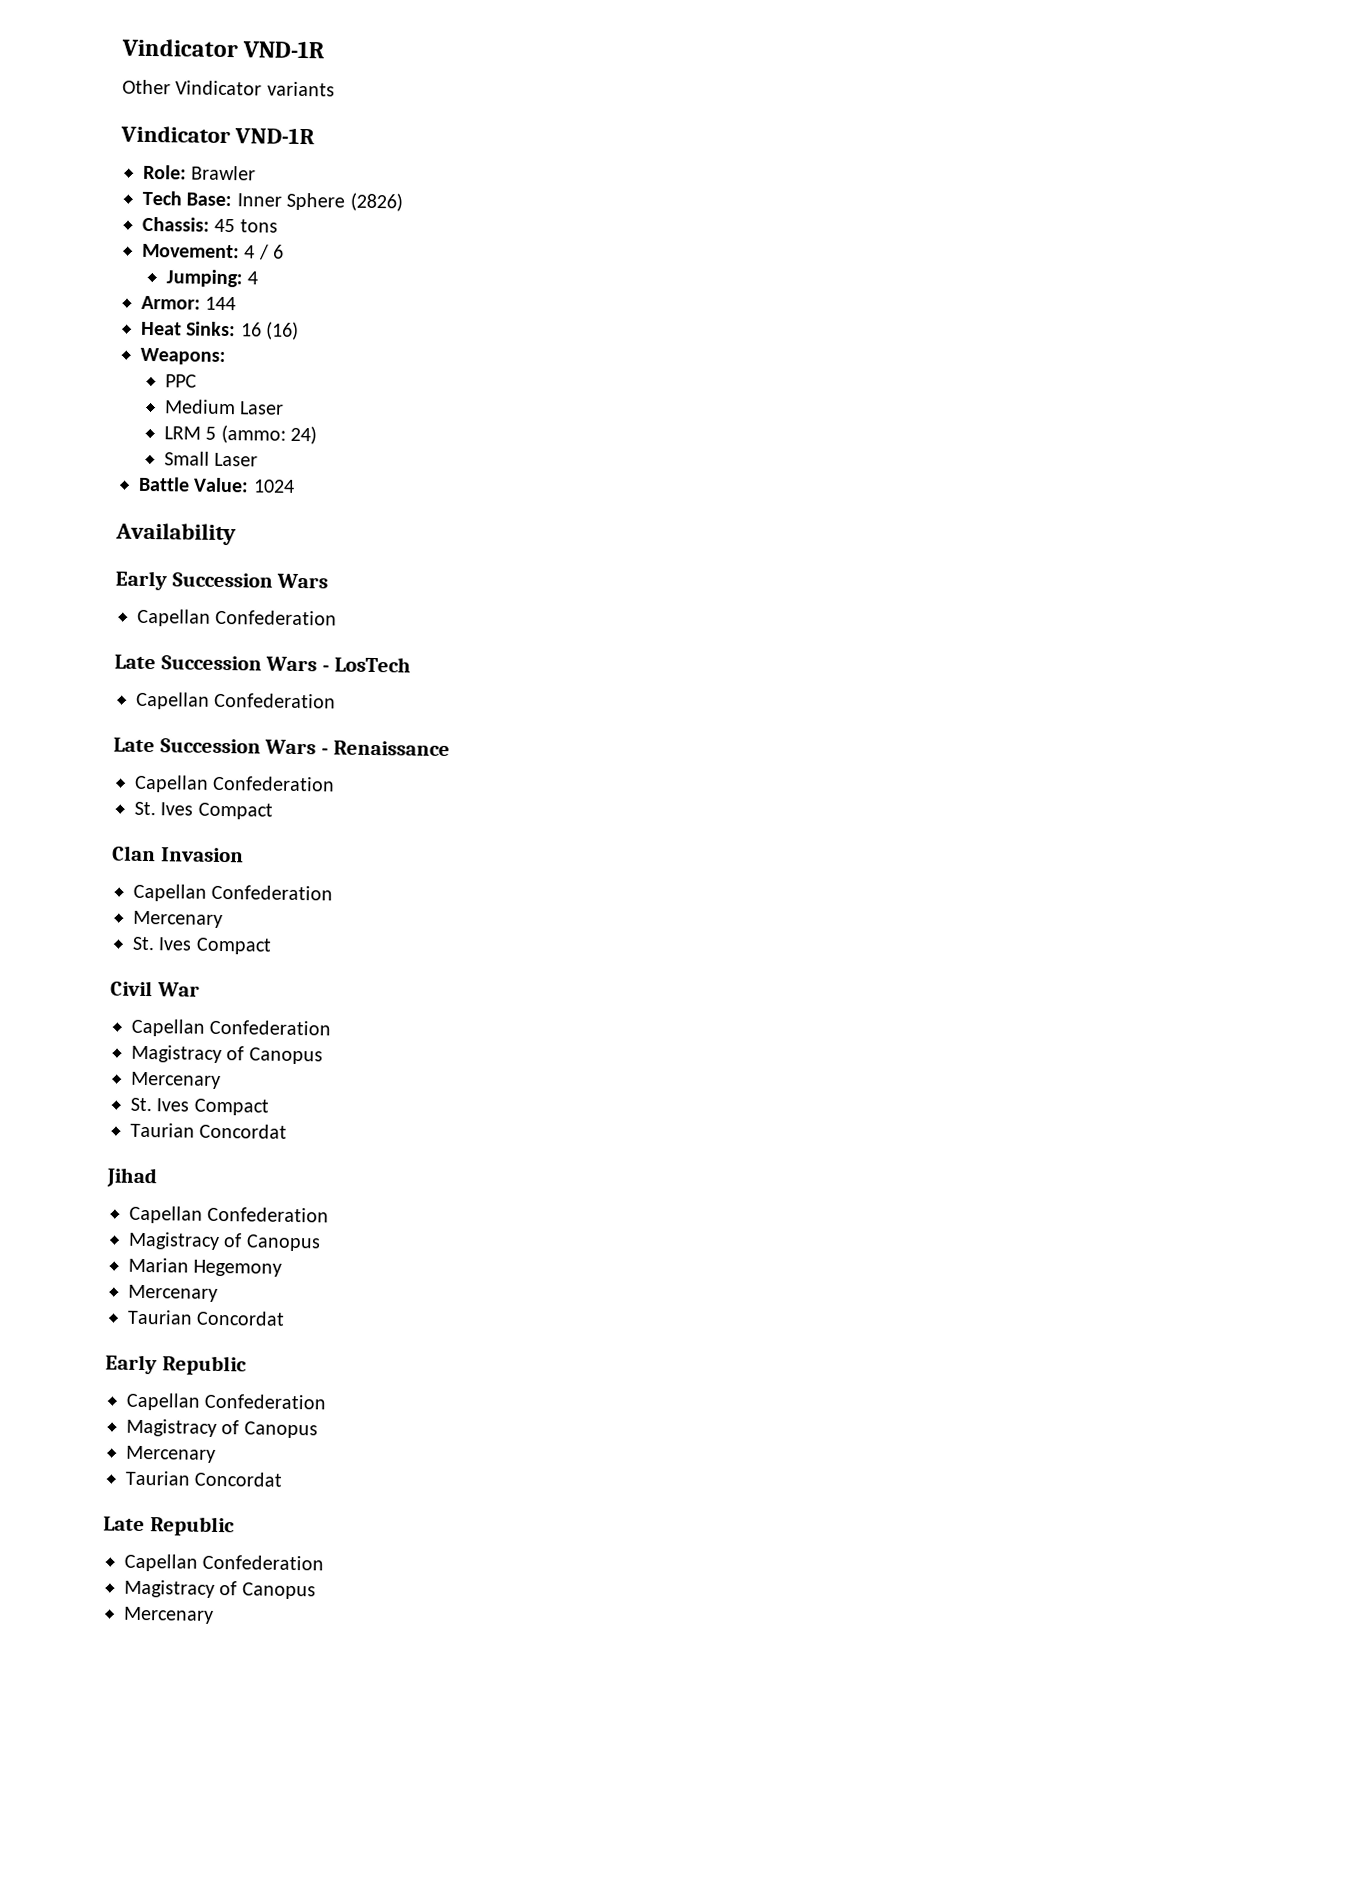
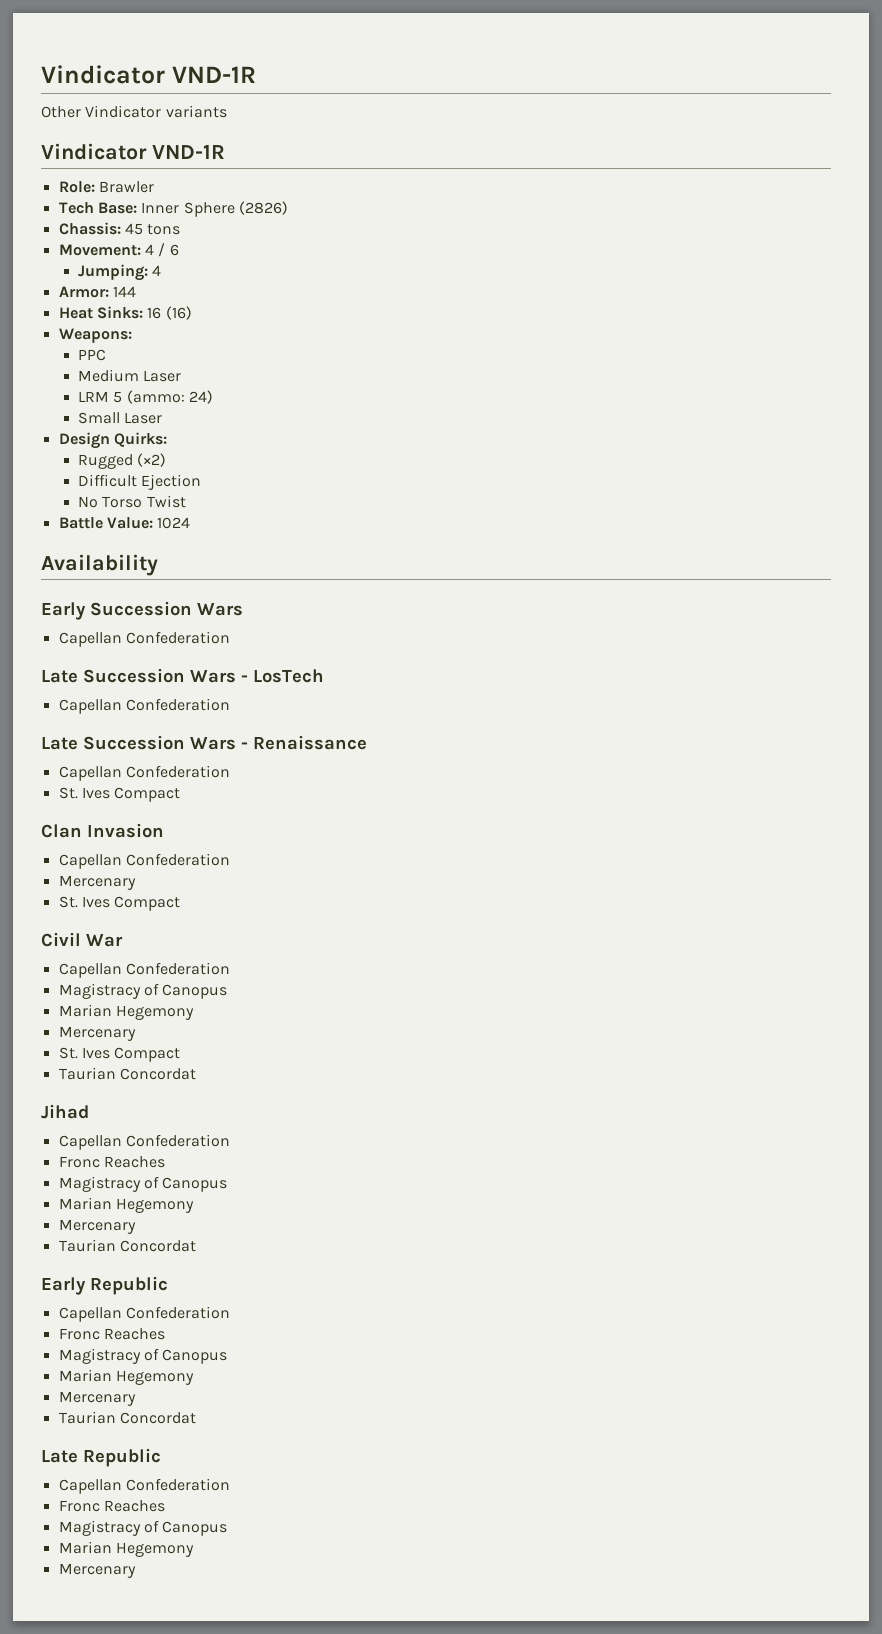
(259, 459) none -> [58,432,167,449] [78,453,167,469] [78,474,202,490] [78,495,186,508] // Design Quirks: // Rugged (×2) // Difficult Ejection // No Torso Twist
(323, 1056) none -> [58,1004,194,1020] // Marian Hegemony
(330, 1214) none -> [58,1156,165,1168] // Fronc Reaches
[126,1418,318,1439] // Magistracy of Canopus -> [58,1328,165,1340] [58,1348,228,1364] [58,1369,194,1385] // Fronc Reaches // Magistracy of Canopus // Marian Hegemony
[124,1579,316,1600] // Magistracy of Canopus -> [58,1500,165,1512] [58,1520,228,1536] [58,1541,194,1557] // Fronc Reaches // Magistracy of Canopus // Marian Hegemony

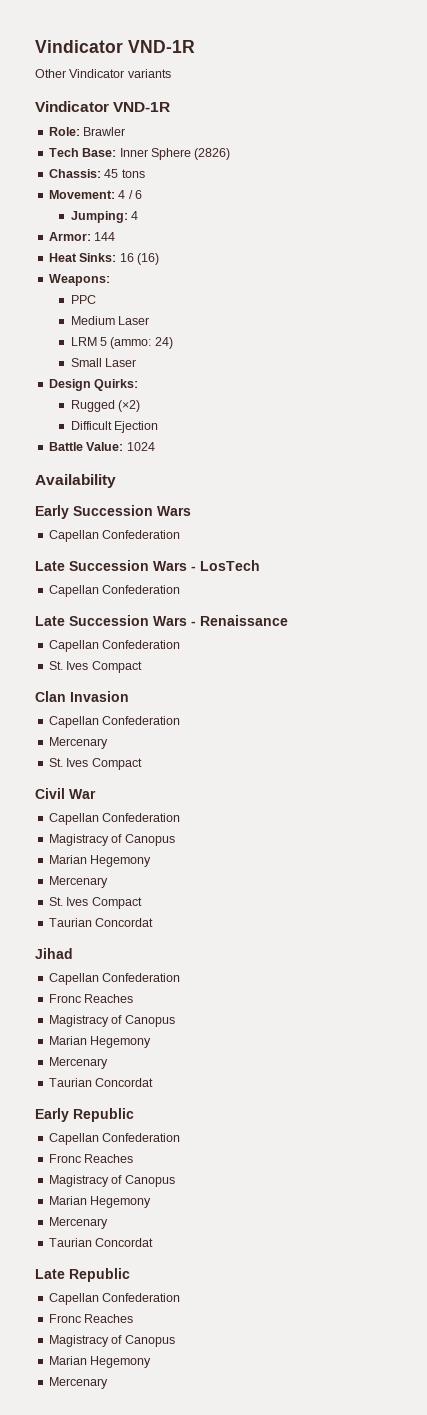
[78,495,186,508] // No Torso Twist -> (159, 427) none

